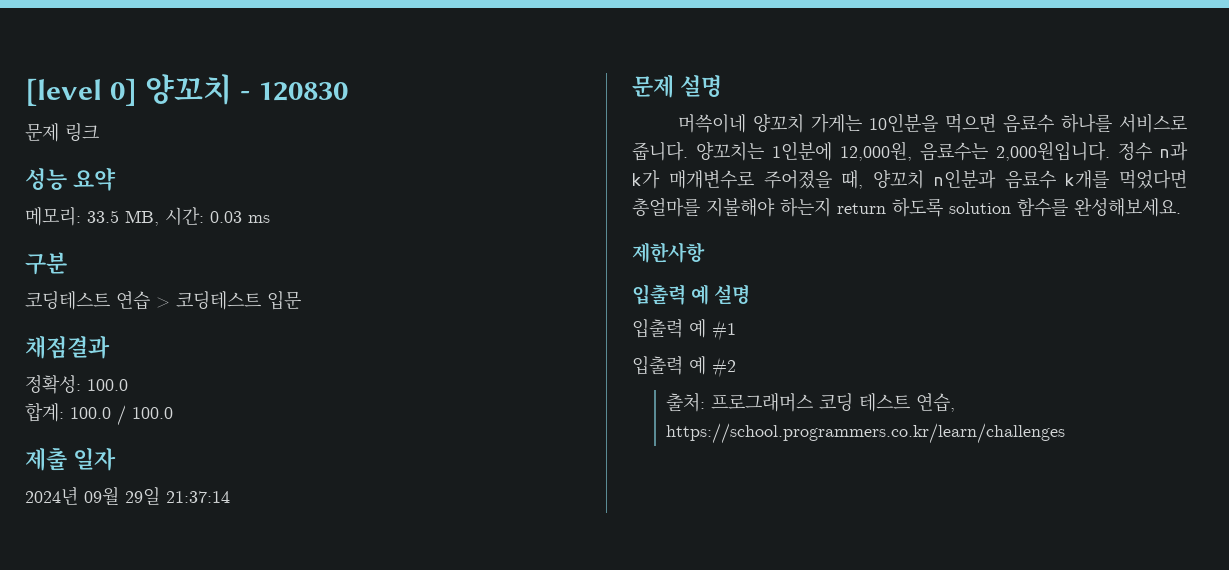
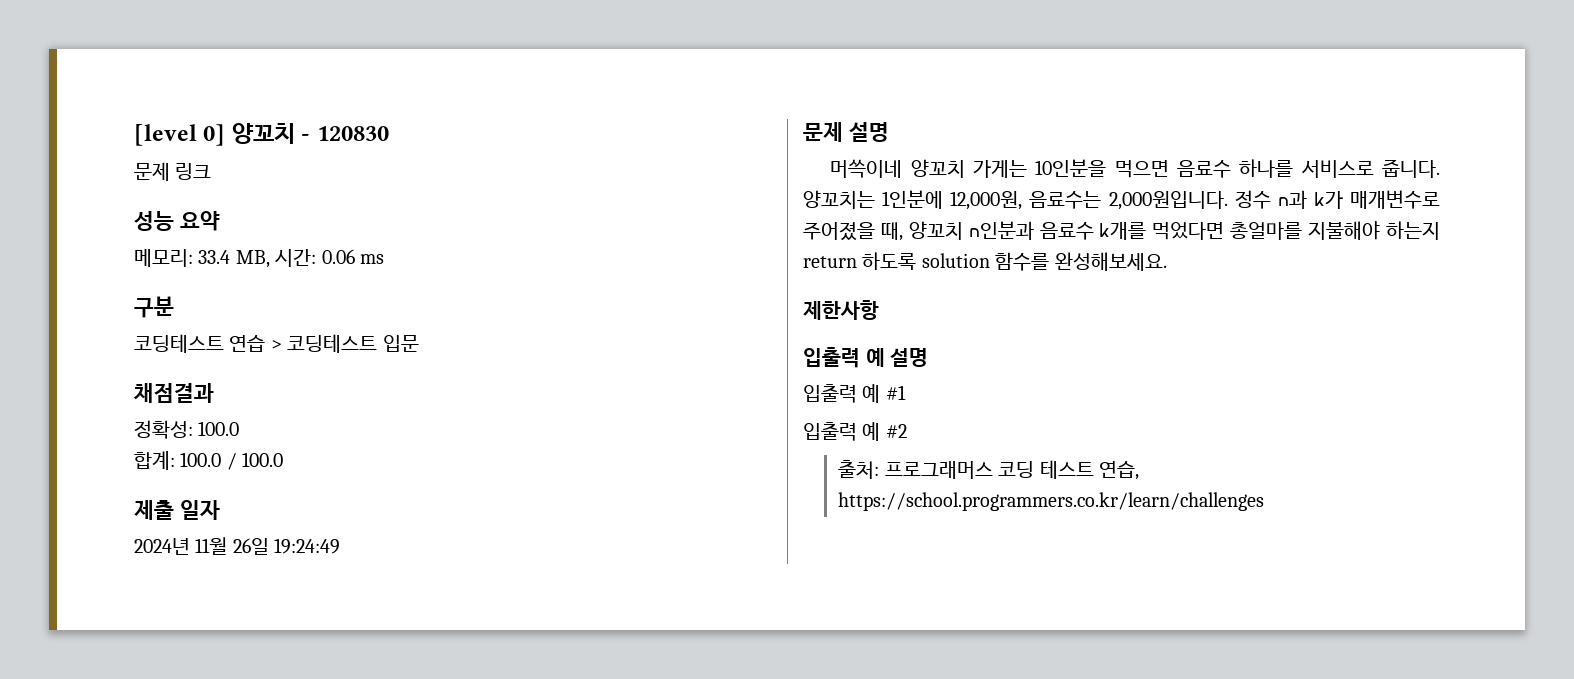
[87,210,119,223] 33.5 -> [198,250,231,264] 33.4
[210,211,242,223] 0.03 -> [321,249,355,264] 0.06
[84,487,230,505] 09월 29일 21:37:14 -> [195,537,341,555] 11월 26일 19:24:49

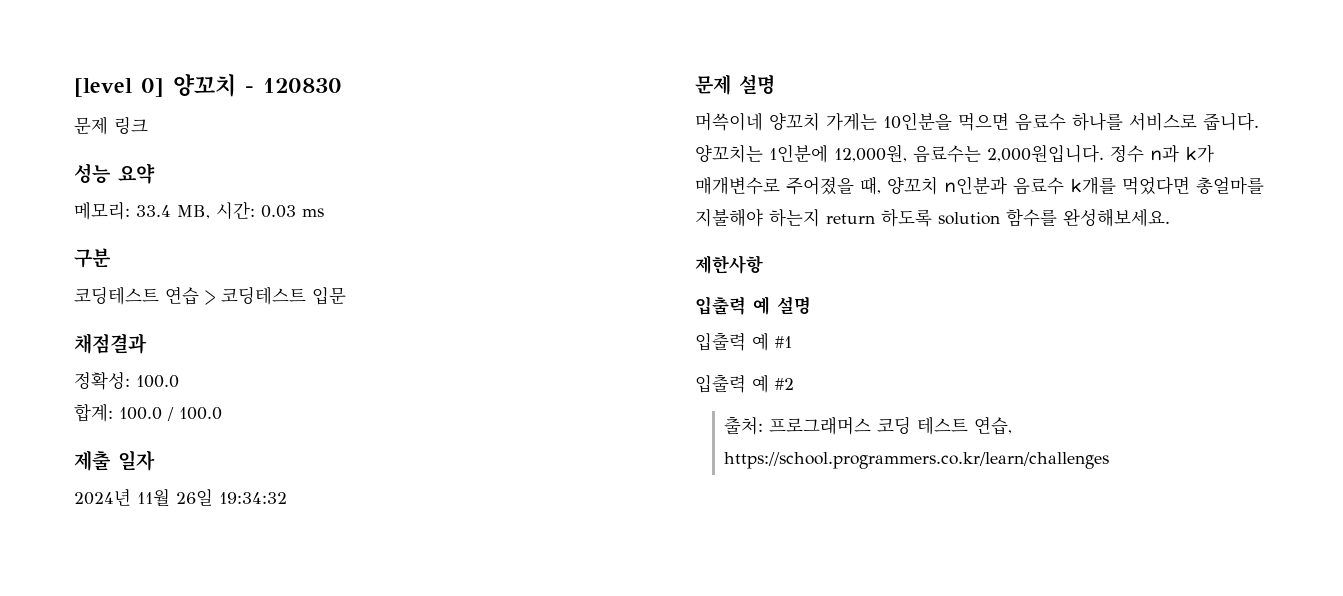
[321,249,355,264] 0.06 -> [261,205,296,218] 0.03
[274,538,341,554] 19:24:49 -> [219,492,287,504] 19:34:32

